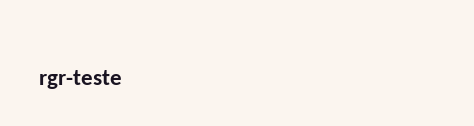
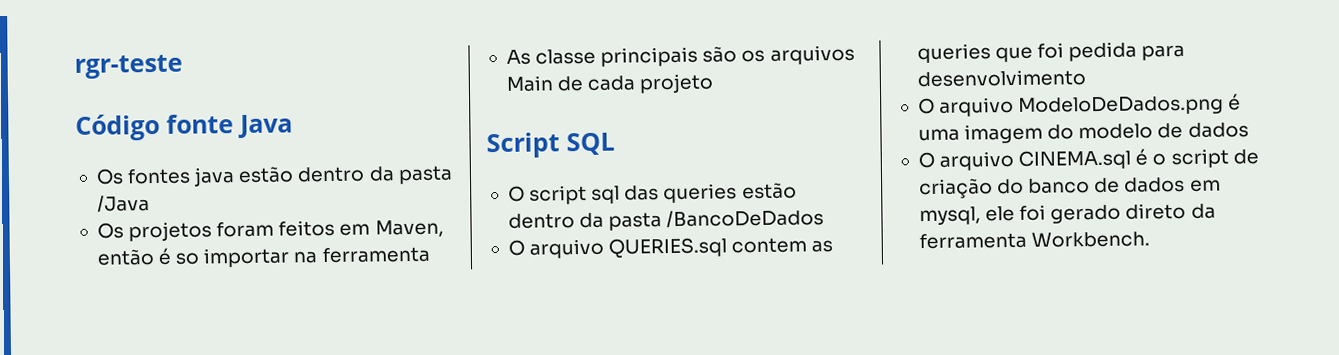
(122, 79) none -> [75,113,293,141] [95,165,453,187] [96,195,150,213] [96,219,444,242] [96,246,430,268] [505,44,855,67] [505,73,715,94] [486,132,615,159] [507,182,797,205] [507,209,825,231] [507,237,834,259] [916,41,1186,64] [916,69,1086,88] [917,93,1242,117] [917,122,1249,144] [917,148,1259,171] [918,176,1221,200] [918,202,1216,226] [918,231,1151,250] // Código fonte Java // Os fontes java estão dentro da pasta /Java // Os projetos foram feitos em Maven, então é so importar na ferramenta // As classe principais são os arquivos Main de cada projeto // Script SQL // O script sql das queries estão dentro da pasta /BancoDeDados // O arquivo QUERIES.sql contem as queries que foi pedida para desenvolvimento // O arquivo ModeloDeDados.png é uma imagem do modelo de dados // O arquivo CINEMA.sql é o script de criação do banco de dados em mysql, ele foi gerado direto da ferramenta Workbench.

